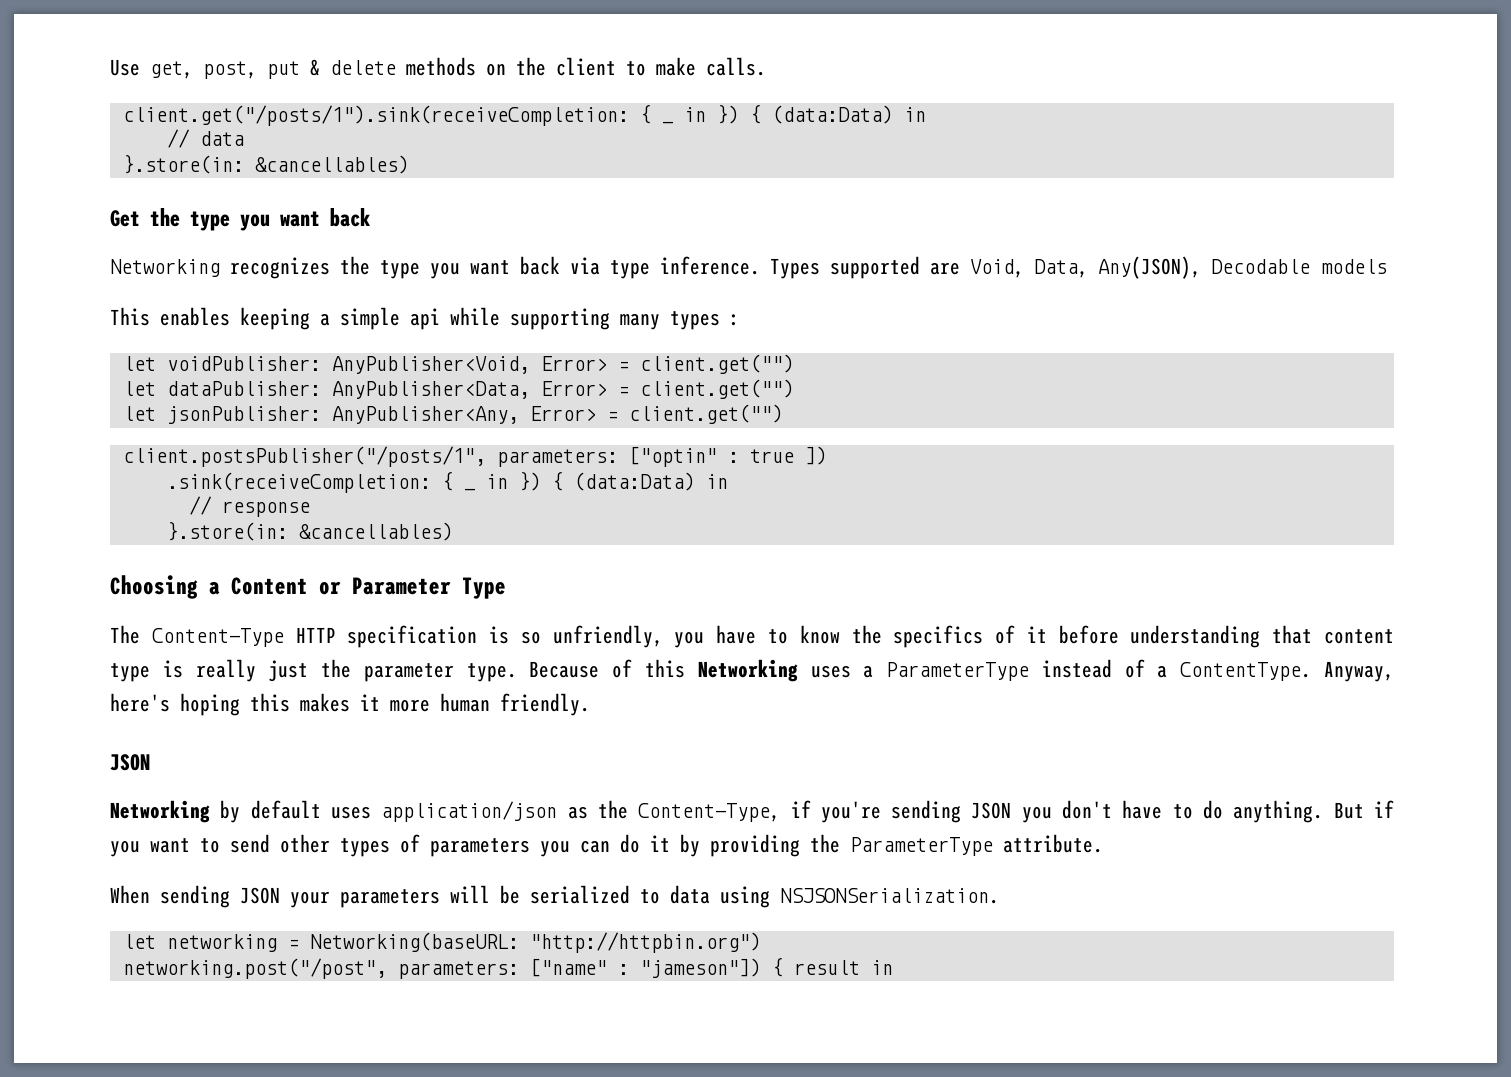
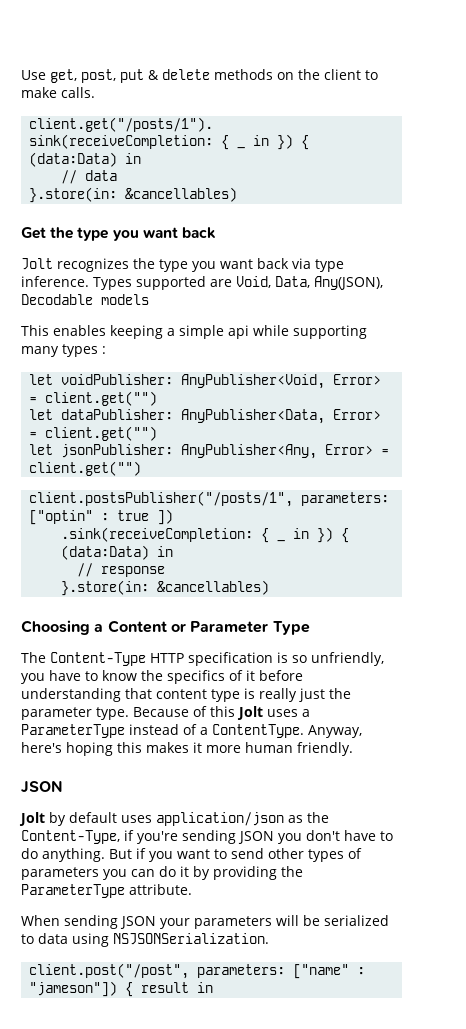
[110,259,220,277] Networking -> [21,258,53,270] Jolt
[697,659,798,682] Networking -> [237,706,263,720] Jolt
[110,800,210,823] Networking -> [19,812,45,826] Jolt
[122,932,761,953] [122,958,387,979] let networking = Networking(baseURL: "http://httpbin.org") // networking.post("/post", -> [29,963,190,979] client.post("/post",

